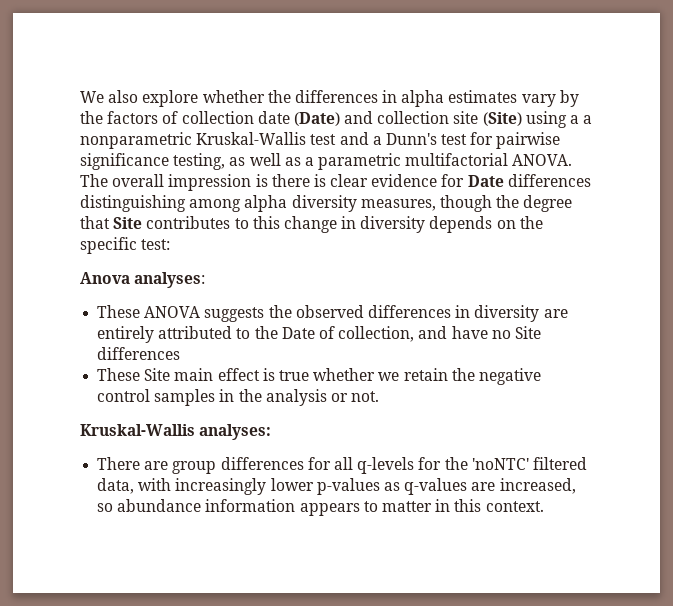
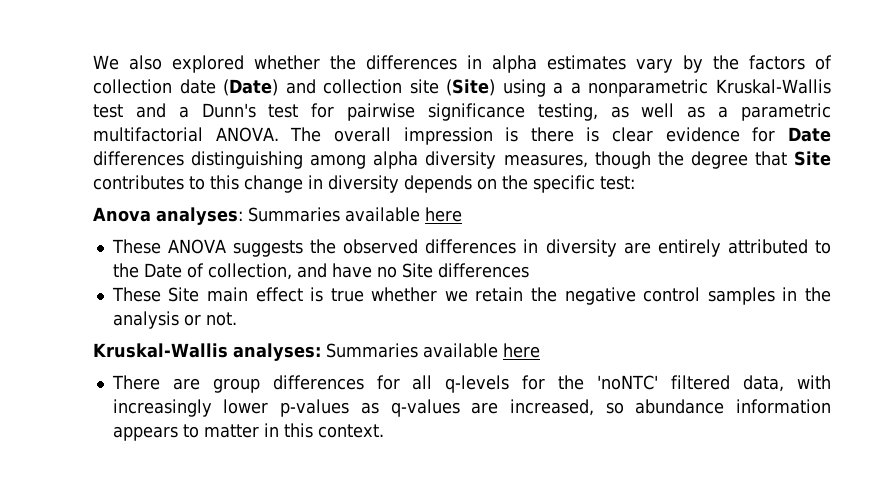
[142,90,199,107] explore -> [171,55,244,73] explored
(206, 280) none -> [248,207,462,222] Summaries available here
(272, 432) none -> [325,343,540,358] Summaries available here

